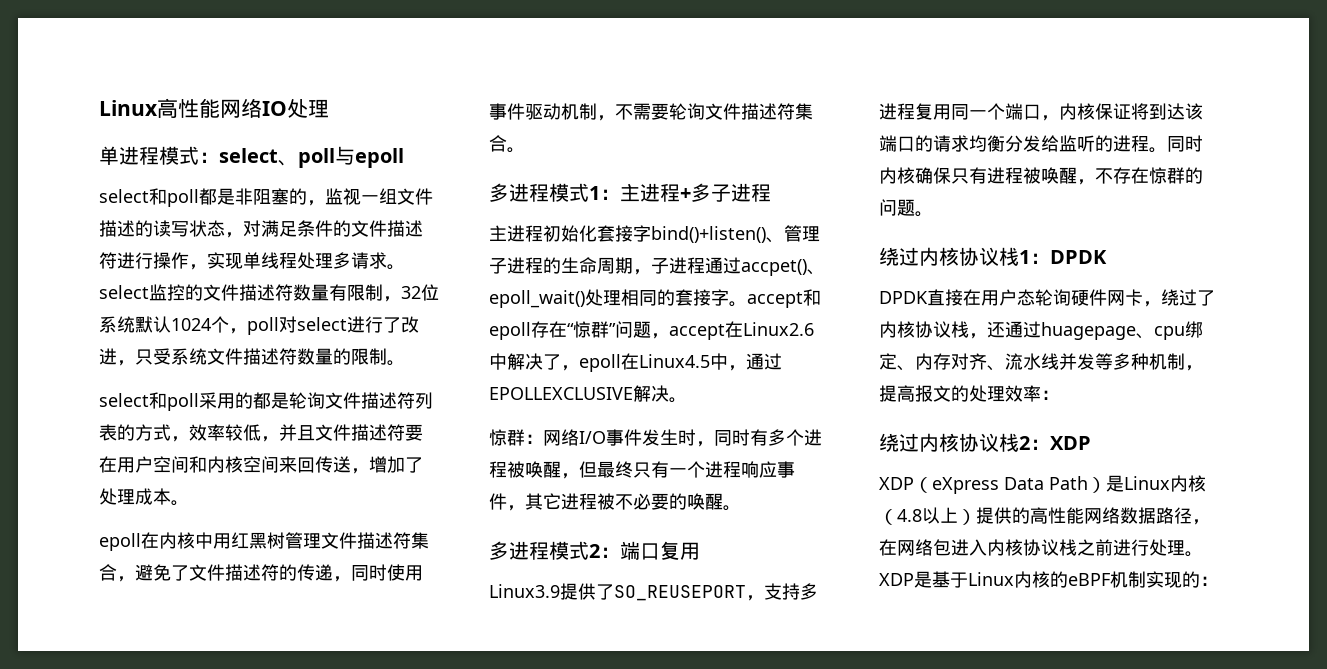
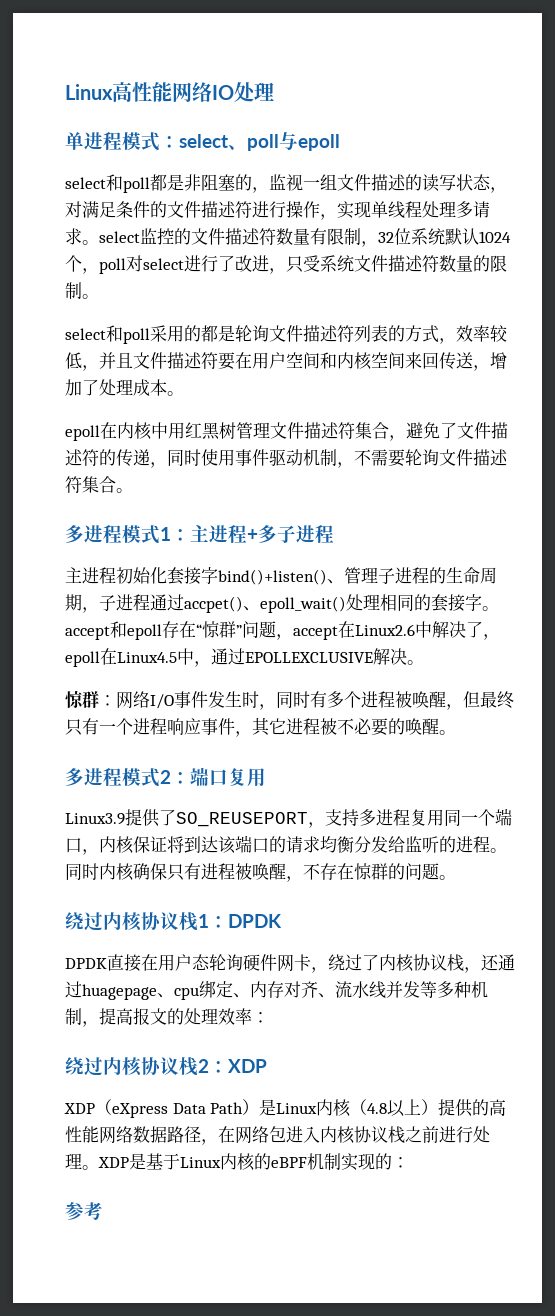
(1218, 581) none -> [65,1202,103,1220] // 参考

